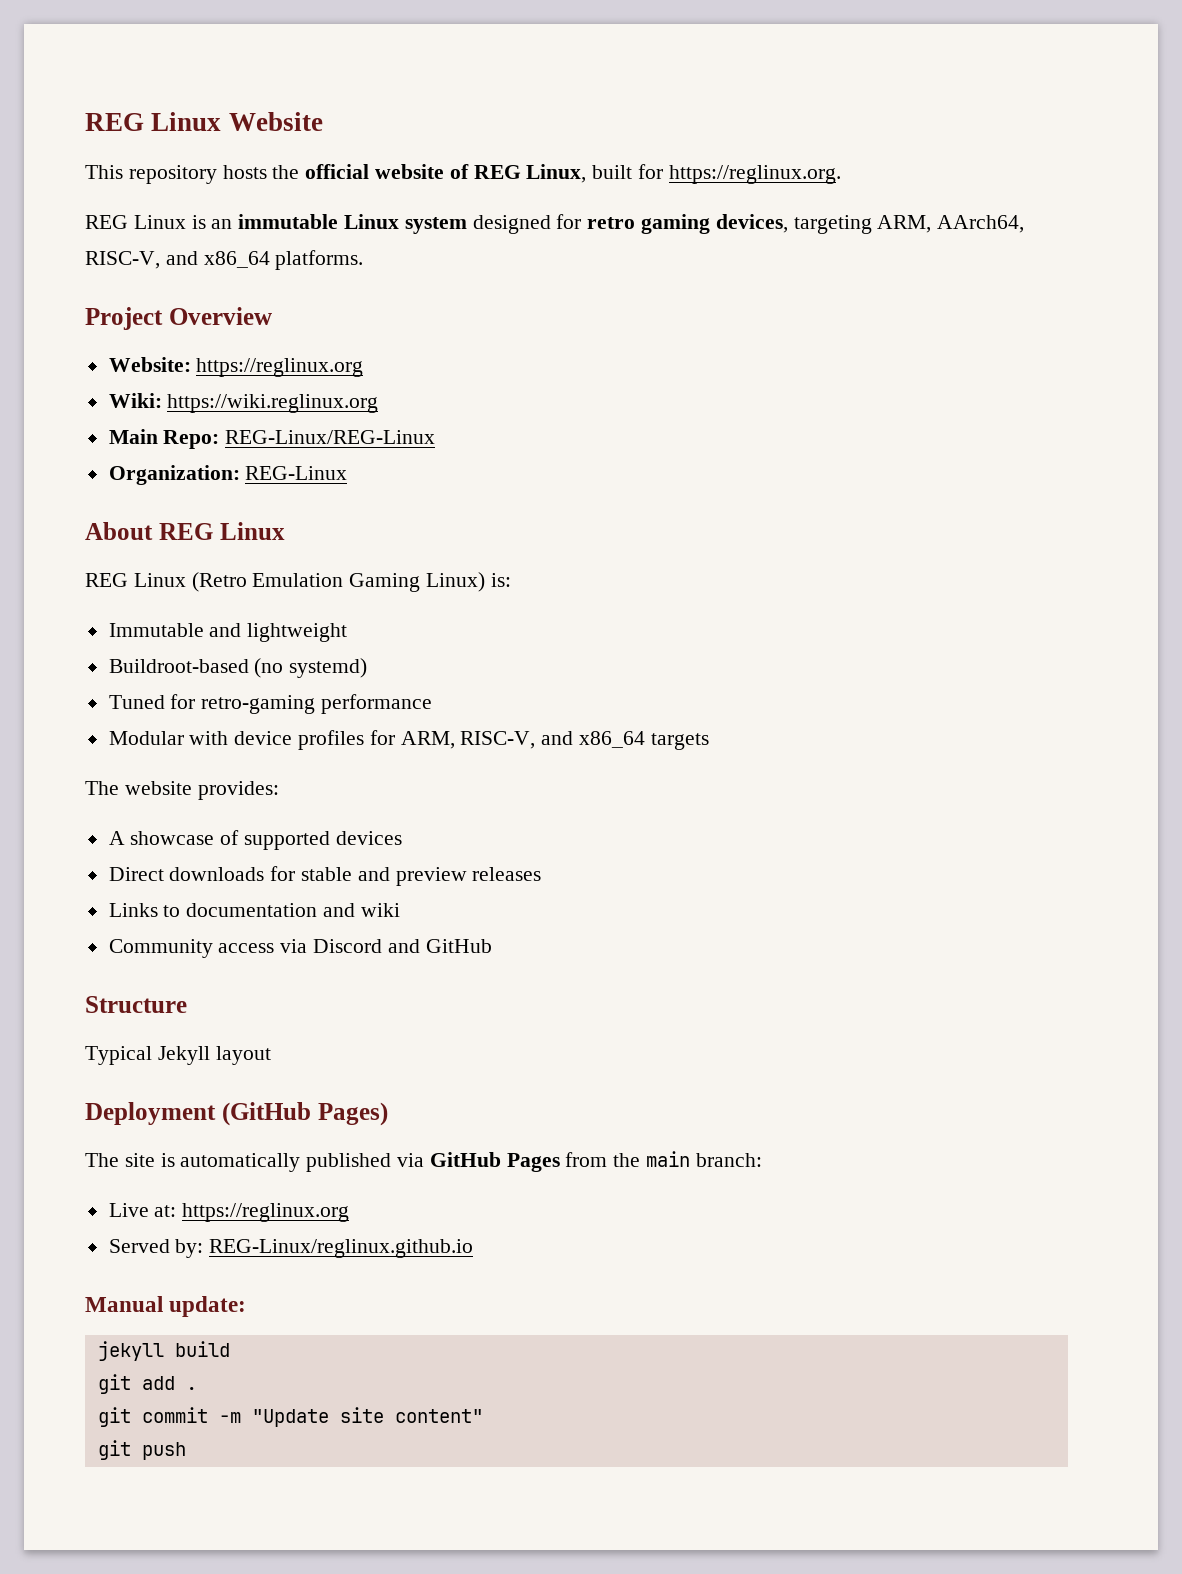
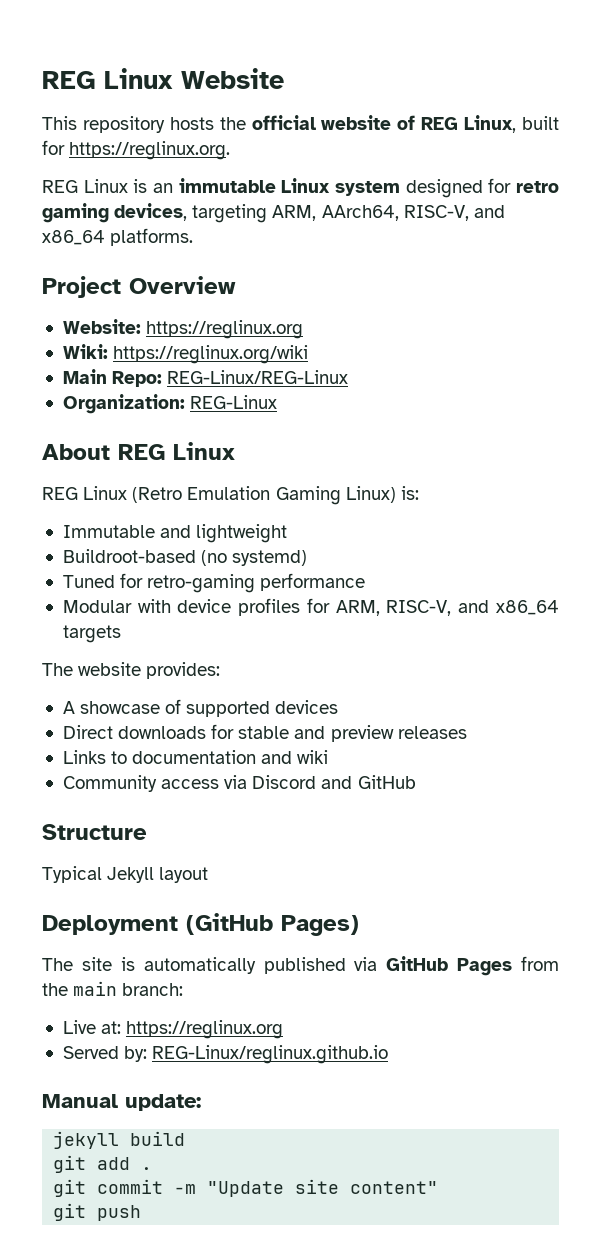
[167,394,379,413] https://wiki.reglinux.org -> [113,345,309,364] https://reglinux.org/wiki

